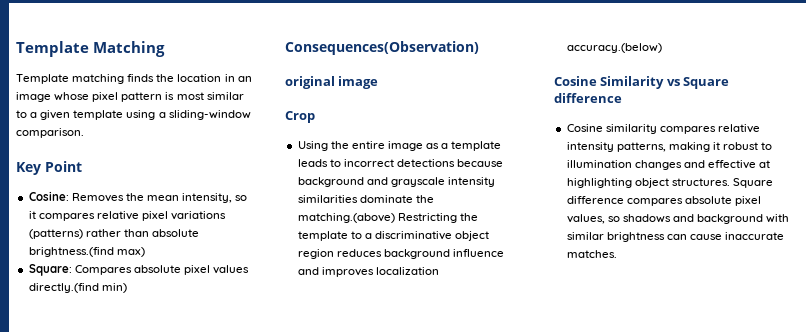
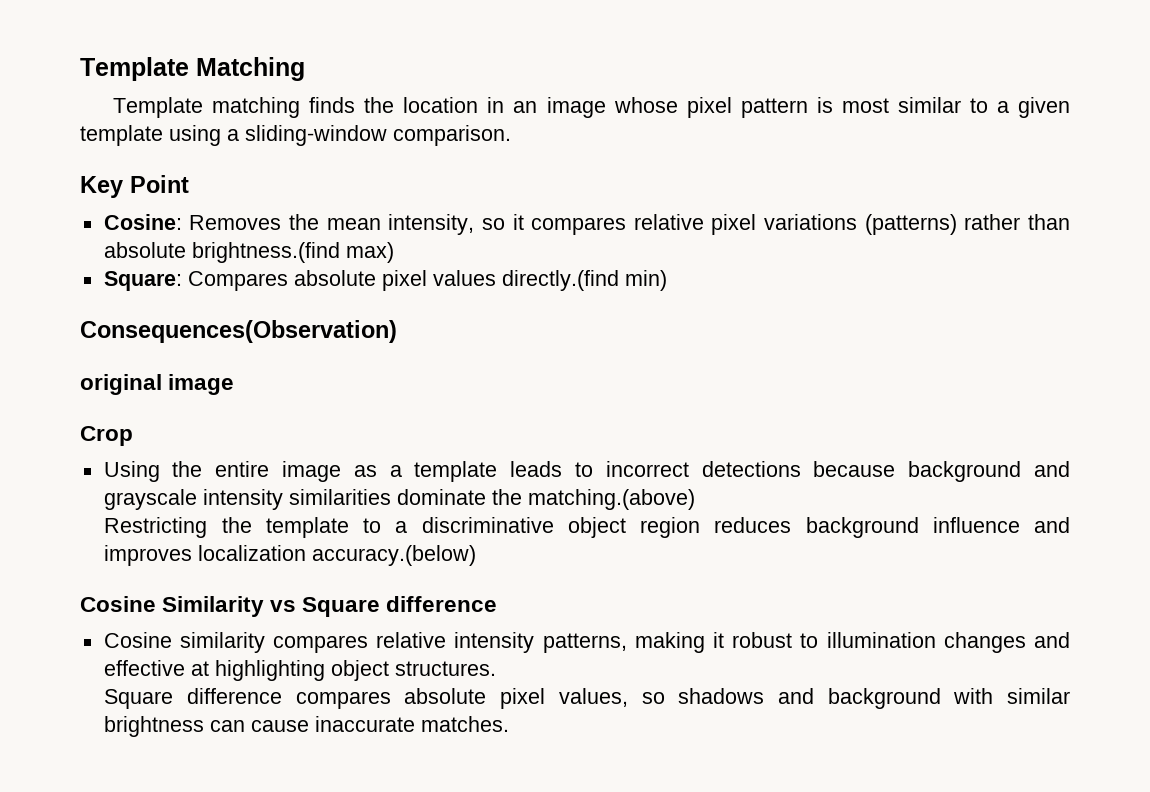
(395, 218) none -> (695, 499) //
(730, 182) none -> (496, 668) //

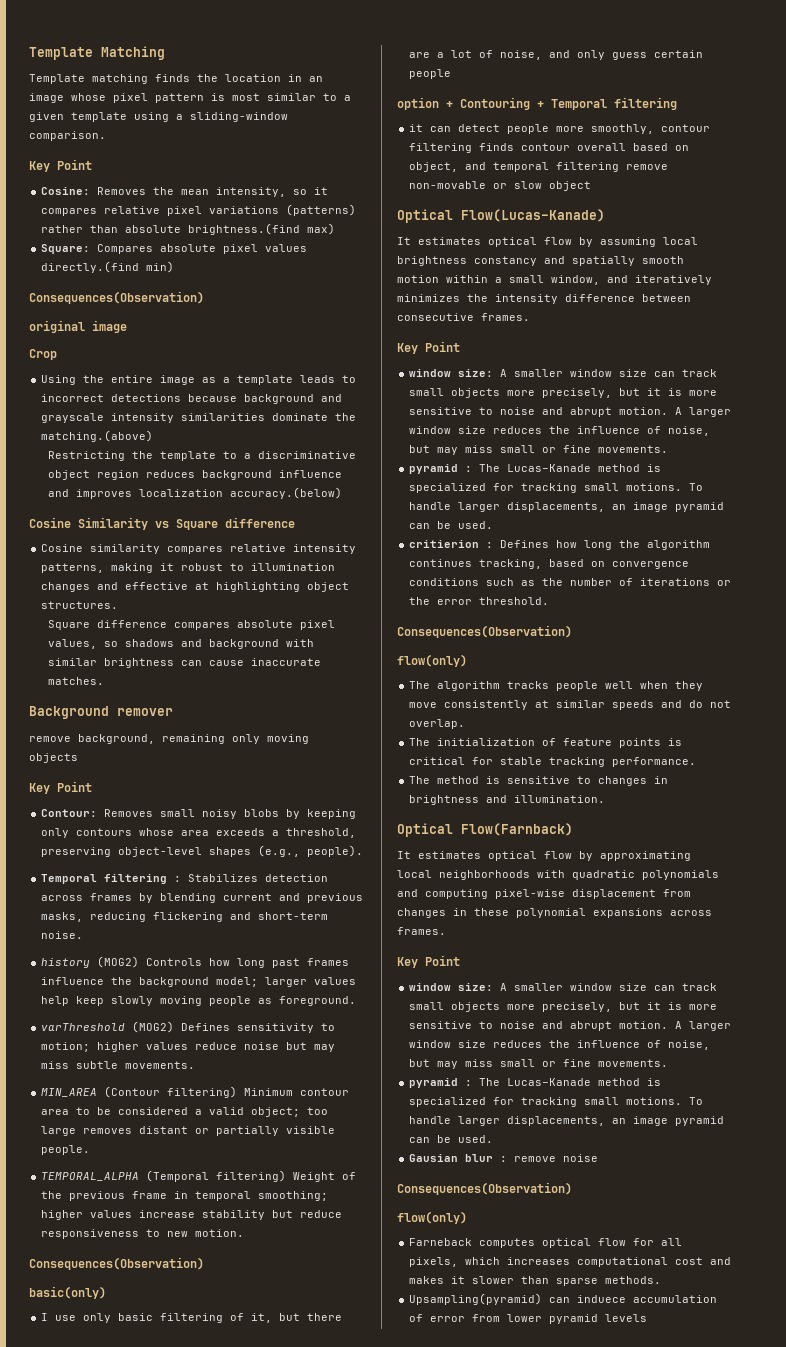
(510, 724) none -> [29,706,173,719] [29,734,309,744] [29,753,78,763] [29,781,92,794] [41,809,357,819] [41,828,357,838] [41,845,364,857] [41,874,329,884] [41,893,364,903] [41,912,329,922] [41,931,84,939] [41,956,350,968] [41,977,357,987] [41,996,357,1006] [41,1021,336,1033] [41,1042,336,1052] [41,1061,196,1069] [41,1086,350,1098] [41,1107,329,1117] [41,1126,336,1136] [41,1145,91,1155] [41,1170,357,1182] [41,1191,329,1201] [41,1210,343,1220] [41,1229,245,1239] [29,1257,204,1270] [29,1286,106,1299] [41,1313,343,1323] [409,50,704,60] [409,69,452,79] [397,97,677,110] [409,124,711,134] [409,143,690,153] [409,162,669,172] [409,181,592,191] [397,209,605,223] [397,237,698,247] [397,256,684,266] [397,275,712,285] [397,294,691,304] [397,313,530,321] [397,341,460,354] [409,369,718,377] [409,388,718,398] [409,407,732,417] [409,426,711,436] [409,445,669,455] [409,464,662,474] [409,483,704,493] [409,502,725,512] [409,521,494,529] [409,540,711,550] [409,559,690,569] [409,578,732,586] [409,597,550,605] [397,625,572,638] [397,654,467,667] [409,681,704,691] [409,700,732,710] [409,719,466,729] [409,738,683,748] [409,757,697,767] [409,776,669,786] [409,795,606,805] [397,823,573,837] [397,851,691,861] [397,870,719,880] [397,889,691,899] [397,908,712,918] [397,927,446,935] [397,955,460,968] [409,983,718,991] [409,1002,718,1012] [409,1021,732,1031] [409,1040,711,1050] [409,1059,669,1069] [409,1078,662,1088] [409,1097,704,1107] [409,1116,725,1126] [409,1135,494,1143] [409,1154,599,1162] [397,1182,572,1195] [397,1211,467,1224] [409,1238,683,1248] [409,1257,732,1267] [409,1276,662,1286] [409,1293,718,1305] [409,1314,648,1324] // Background remover // remove background, remaining only moving objects // Key Point // Contour: Removes small noisy blobs by keeping only contours whose area exceeds a threshold, preserving object-level shapes (e.g., people). // Temporal filtering : Stabilizes detection across frames by blending current and previous masks, reducing flickering and short-term noise. // history (MOG2) Controls how long past frames influence the background model; larger values help keep slowly moving people as foreground. // varThreshold (MOG2) Defines sensitivity to motion; higher values reduce noise but may miss subtle movements. // MIN_AREA (Contour filtering) Minimum contour area to be considered a valid object; too large removes distant or partially visible people. // TEMPORAL_ALPHA (Temporal filtering) Weight of the previous frame in temporal smoothing; higher values increase stability but reduce responsiveness to new motion. // Consequences(Observation) // basic(only) // I use only basic filtering of it, but there are a lot of noise, and only guess certain people // option + Contouring + Temporal filtering // it can detect people more smoothly, contour filtering finds contour overall based on object, and temporal filtering remove non-movable or slow object // Optical Flow(Lucas–Kanade) // It estimates optical flow by assuming local brightness constancy and spatially smooth motion within a small window, and iteratively minimizes the intensity difference between consecutive frames. // Key Point // window size: A smaller window size can track small objects more precisely, but it is more sensitive to noise and abrupt motion. A larger window size reduces the influence of noise, but may miss small or fine movements. // pyramid : The Lucas–Kanade method is specialized for tracking small motions. To handle larger displacements, an image pyramid can be used. // critierion : Defines how long the algorithm continues tracking, based on convergence conditions such as the number of iterations or the error threshold. // Consequences(Observation) // flow(only) // The algorithm tracks people well when they move consistently at similar speeds and do not overlap. // The initialization of feature points is critical for stable tracking performance. // The method is sensitive to changes in brightness and illumination. // Optical Flow(Farnback) // It estimates optical flow by approximating local neighborhoods with quadratic polynomials and computing pixel-wise displacement from changes in these polynomial expansions across frames. // Key Point // window size: A smaller window size can track small objects more precisely, but it is more sensitive to noise and abrupt motion. A larger window size reduces the influence of noise, but may miss small or fine movements. // pyramid : The Lucas–Kanade method is specialized for tracking small motions. To handle larger displacements, an image pyramid can be used. // Gausian blur : remove noise // Consequences(Observation) // flow(only) // Farneback computes optical flow for all pixels, which increases computational cost and makes it slower than sparse methods. // Upsampling(pyramid) can induece accumulation of error from lower pyramid levels

